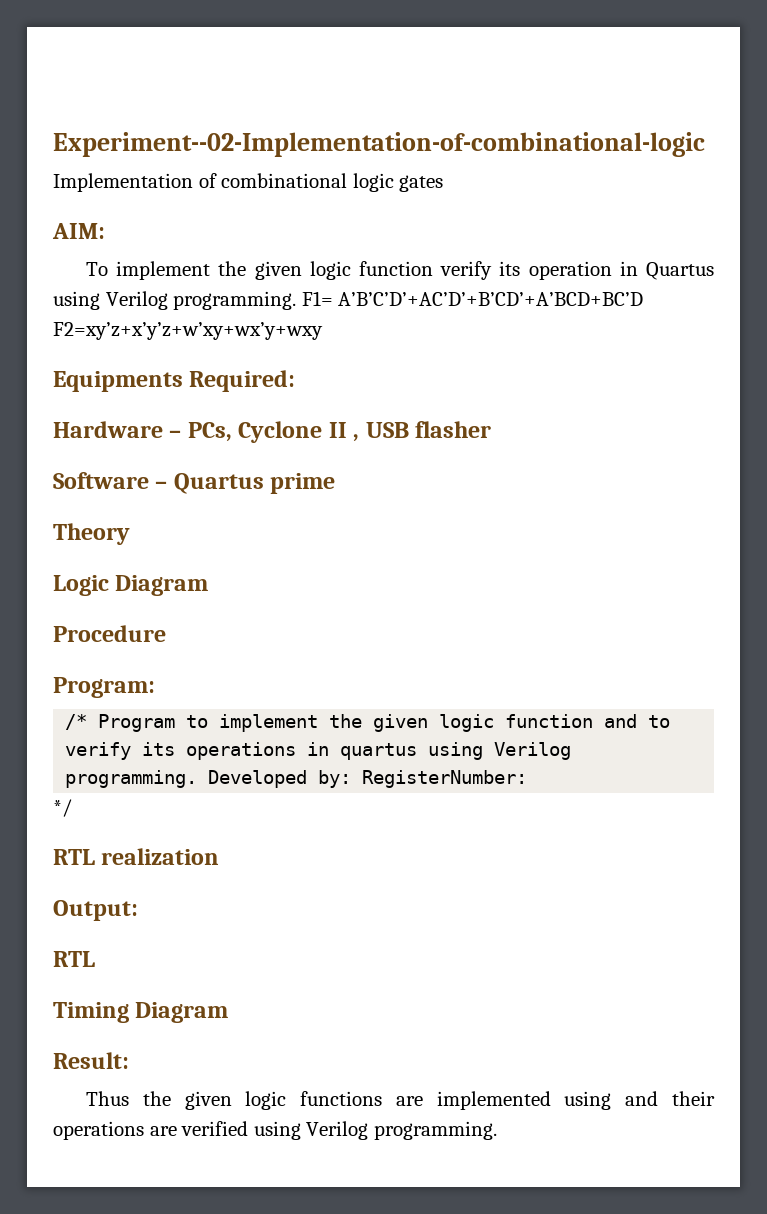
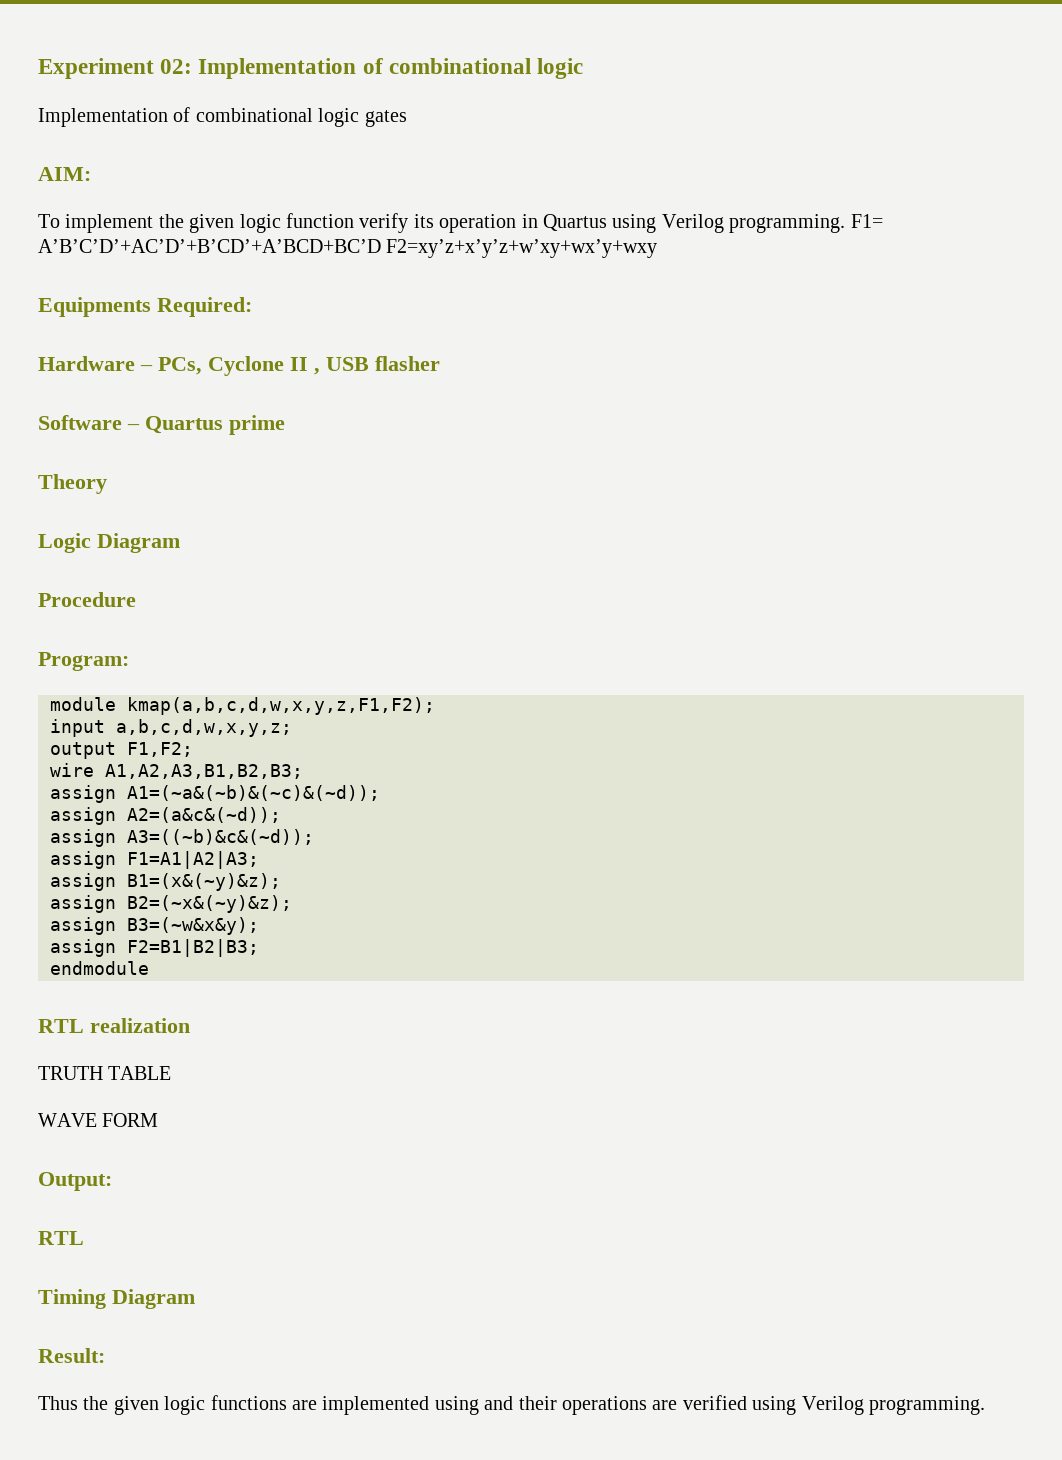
[53,132,705,157] Experiment--02-Implementation-of-combinational-logic -> [38,58,584,79] Experiment 02: Implementation of combinational logic
[65,714,671,732] [65,742,572,760] [65,770,528,788] [53,799,72,817] [53,848,220,865] /* Program to implement the given logic function and to verify its operations in quartus using Verilog programming. Developed by: RegisterNumber: // */ // RTL realization -> [50,697,435,715] [50,719,292,737] [50,742,193,759] [50,763,303,779] [50,785,380,803] [50,807,281,825] [50,829,314,847] [50,851,259,869] [50,873,281,891] [50,895,292,913] [50,917,259,935] [50,939,259,957] [50,961,149,975] [38,1018,190,1033] [38,1066,172,1080] [38,1113,159,1127] module kmap(a,b,c,d,w,x,y,z,F1,F2); // input a,b,c,d,w,x,y,z; // output F1,F2; // wire A1,A2,A3,B1,B2,B3; // assign A1=(~a&(~b)&(~c)&(~d)); // assign A2=(a&c&(~d)); // assign A3=((~b)&c&(~d)); // assign F1=A1|A2|A3; // assign B1=(x&(~y)&z); // assign B2=(~x&(~y)&z); // assign B3=(~w&x&y); // assign F2=B1|B2|B3; // endmodule // RTL realization // TRUTH TABLE // WAVE FORM

